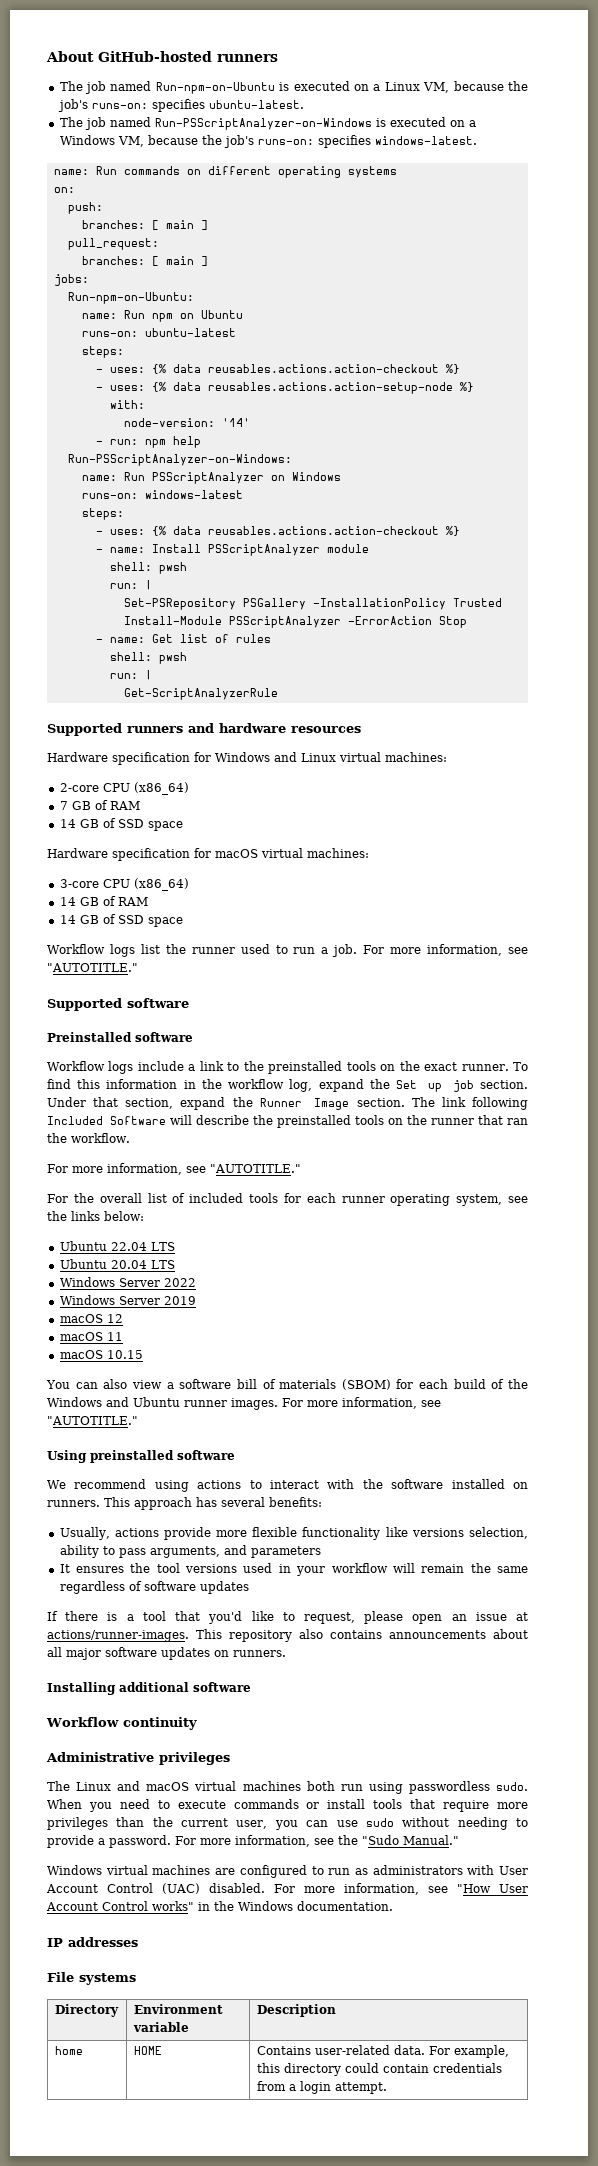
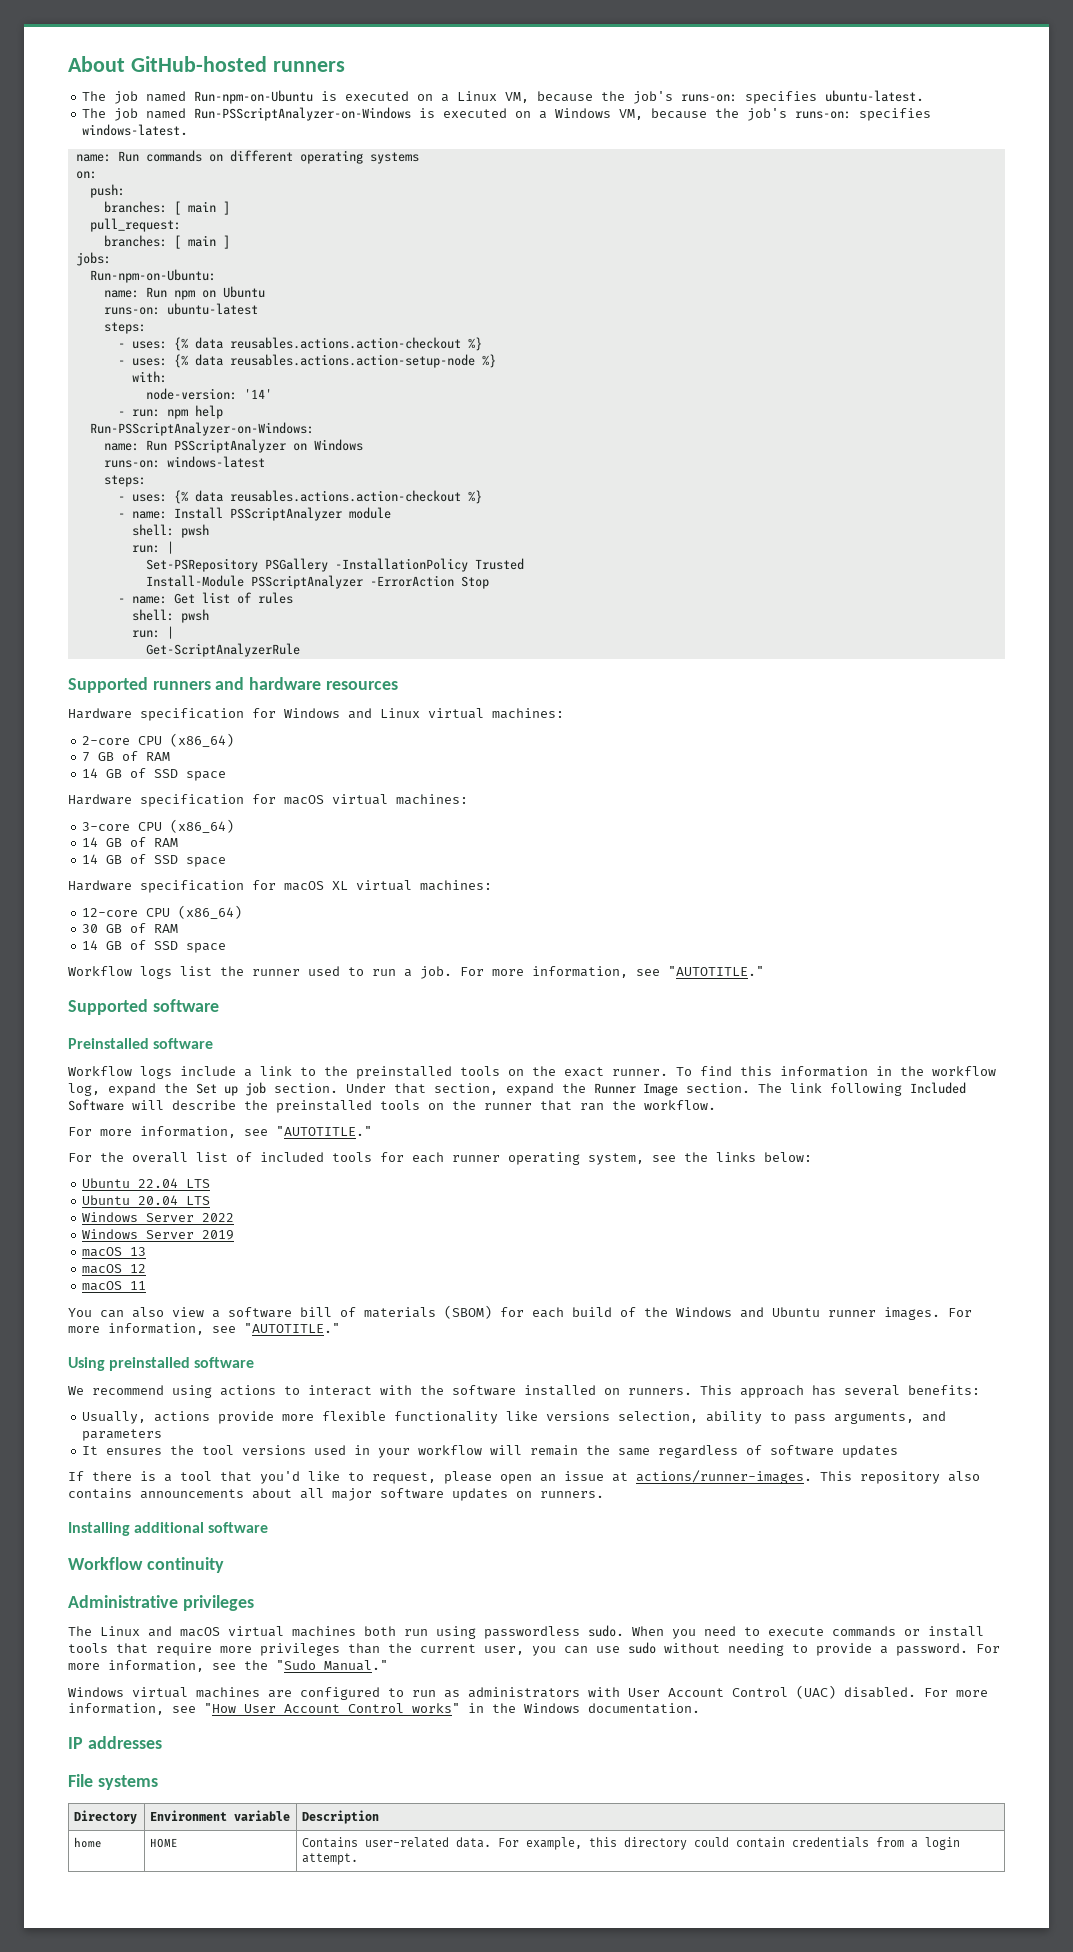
(183, 922) none -> [68,880,492,893] [82,905,243,919] [82,923,179,933] [82,940,227,953] // Hardware specification for macOS XL virtual machines: // 12-core CPU (x86_64) // 30 GB of RAM // 14 GB of SSD space
(196, 1300) none -> [82,1247,147,1257] // macOS 13
[59,1350,143,1359] // macOS 10.15 -> (147, 1285) none

